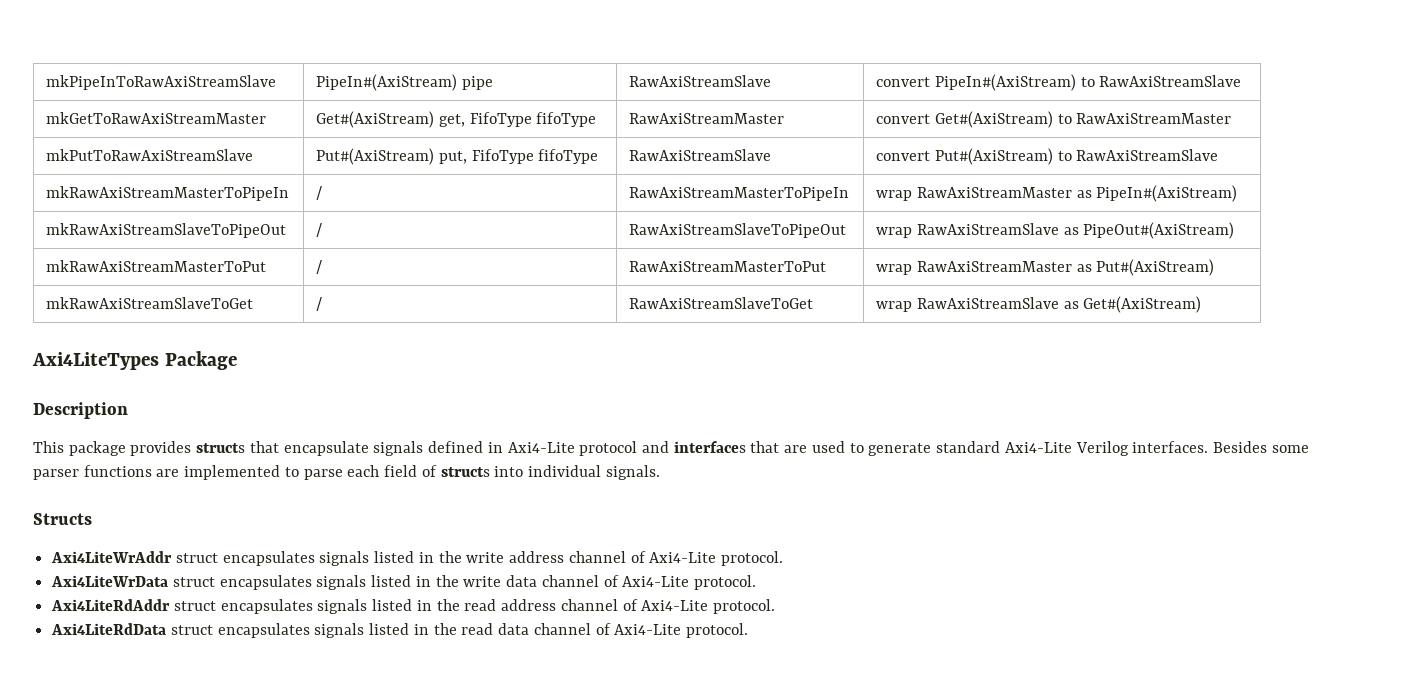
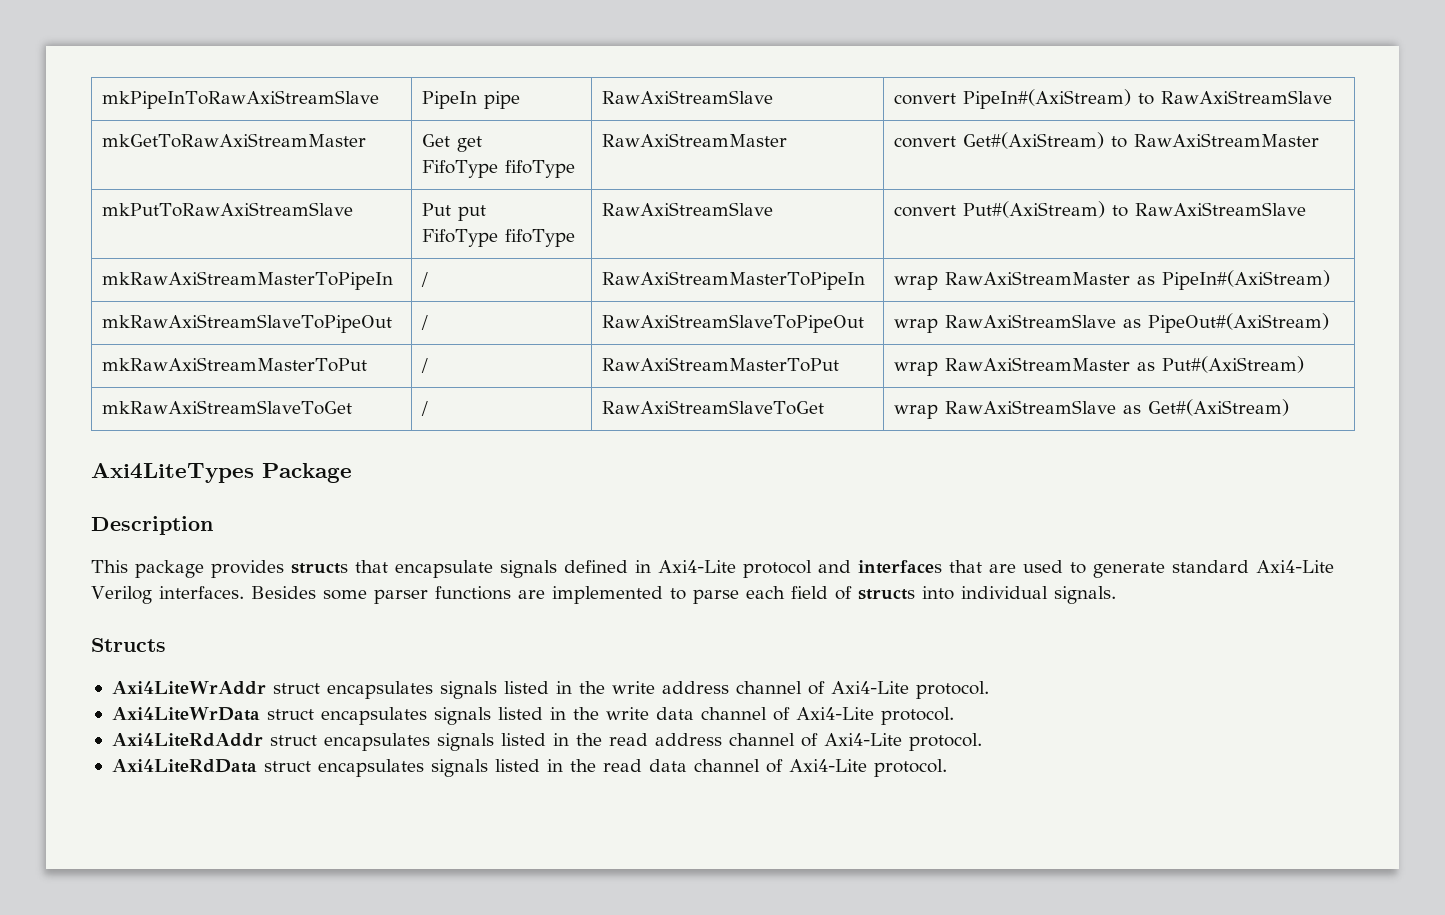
[316,74,458,91] PipeIn#(AxiStream) -> [422,91,478,109] PipeIn
[316,111,465,128] Get#(AxiStream) get, -> [422,134,483,152] Get get //
[316,148,467,165] Put#(AxiStream) put, -> [422,203,487,221] Put put //

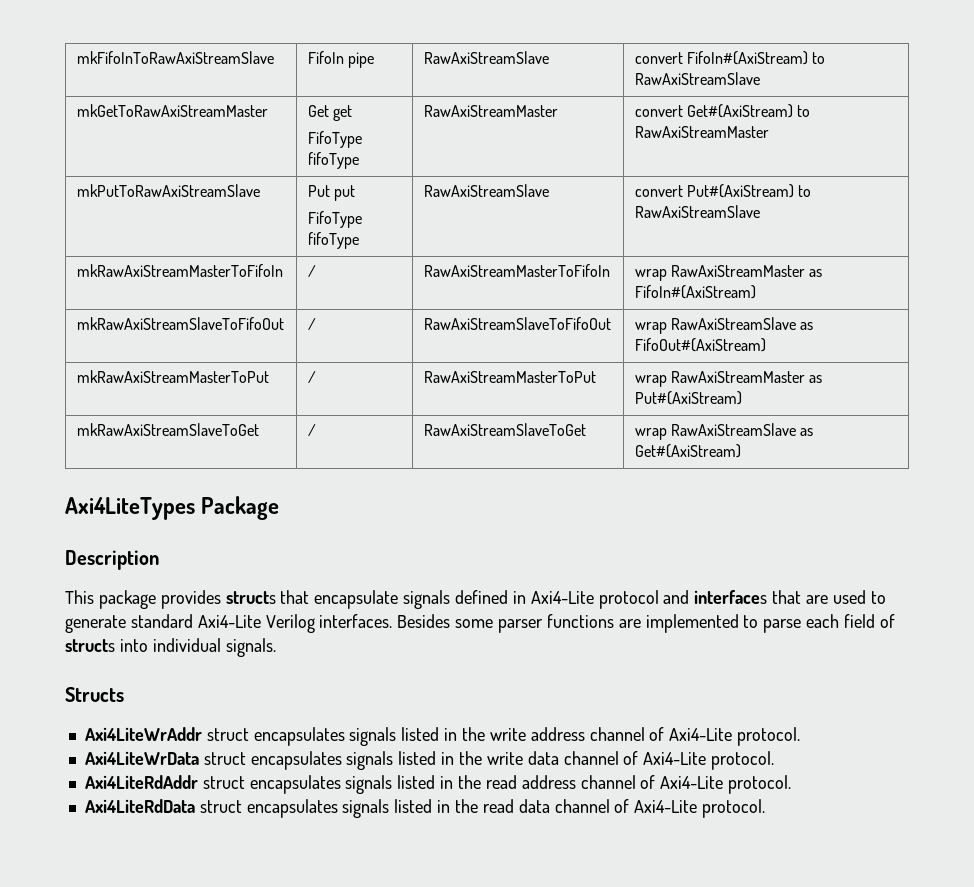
[102,90,380,109] [422,91,478,109] mkPipeInToRawAxiStreamSlave | PipeIn -> [76,51,274,64] [307,51,344,64] mkFifoInToRawAxiStreamSlave | FifoIn
[963,89,1132,109] PipeIn#(AxiStream) -> [686,51,808,65] FifoIn#(AxiStream)
[102,271,394,290] [421,272,429,287] [602,271,866,290] [894,270,1331,290] [102,314,393,333] [421,315,429,330] [602,314,865,333] [894,313,1330,333] mkRawAxiStreamMasterToPipeIn | / | RawAxiStreamMasterToPipeIn | wrap RawAxiStreamMaster as PipeIn#(AxiStream) // mkRawAxiStreamSlaveToPipeOut | / | RawAxiStreamSlaveToPipeOut | wrap RawAxiStreamSlave as PipeOut#(AxiStream) -> [76,264,283,277] [307,265,316,277] [423,264,610,277] [634,265,823,281] [634,285,756,299] [76,317,284,330] [307,318,316,330] [423,317,611,330] [634,317,814,334] [634,338,766,352] mkRawAxiStreamMasterToFifoIn | / | RawAxiStreamMasterToFifoIn | wrap RawAxiStreamMaster as FifoIn#(AxiStream) // mkRawAxiStreamSlaveToFifoOut | / | RawAxiStreamSlaveToFifoOut | wrap RawAxiStreamSlave as FifoOut#(AxiStream)

